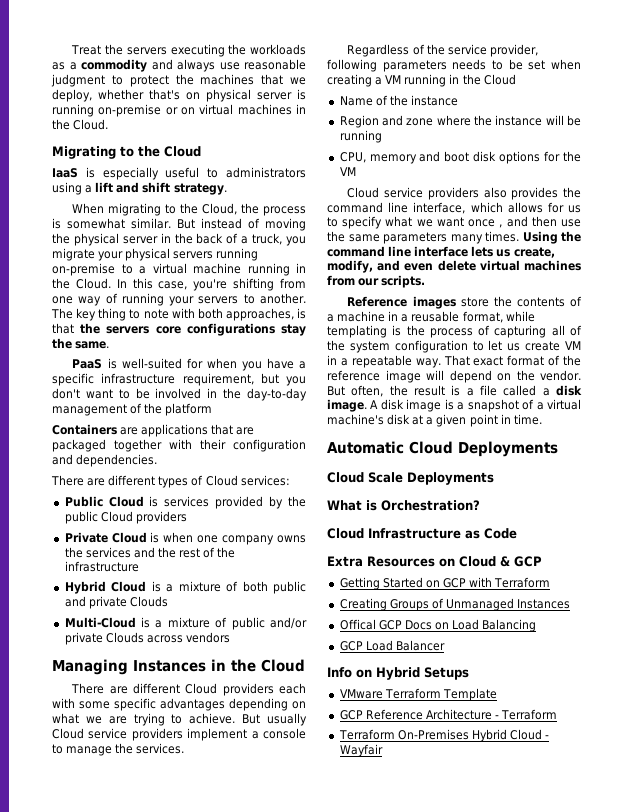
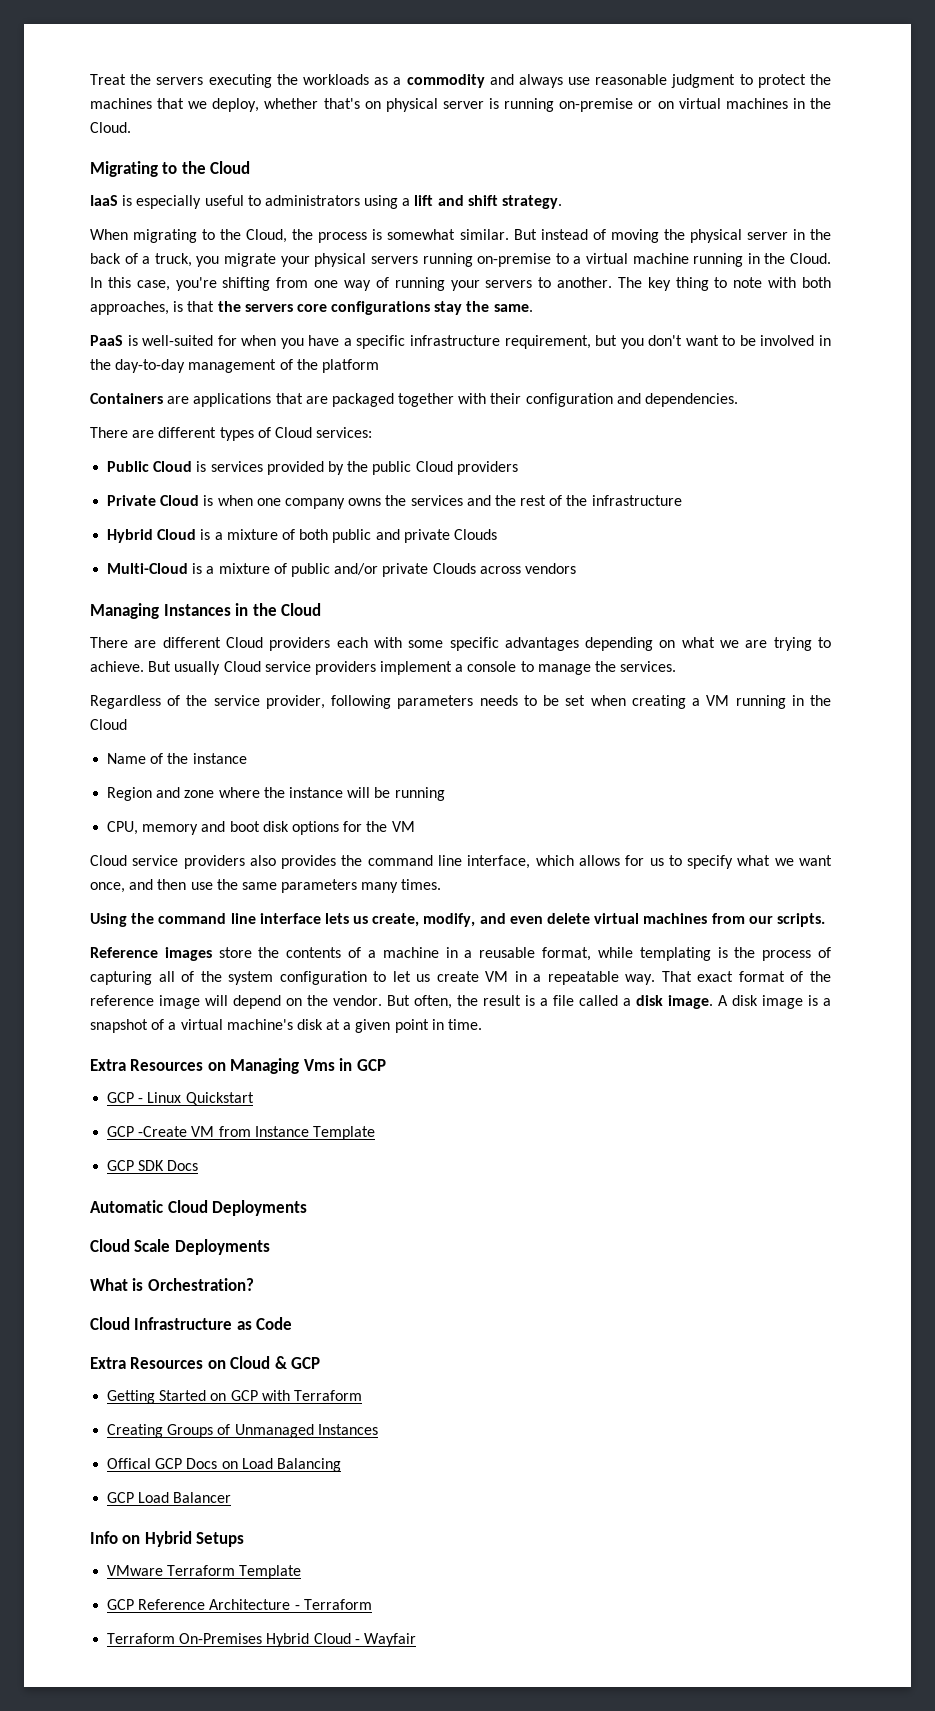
[468,219,503,228] once , -> [90,882,125,893] once,
(519, 236) none -> (442, 884) //
(542, 419) none -> [90,1058,386,1074] [107,1092,254,1105] [107,1126,375,1140] [107,1160,199,1171] // Extra Resources on Managing Vms in GCP // GCP - Linux Quickstart // GCP -Create VM from Instance Template // GCP SDK Docs

